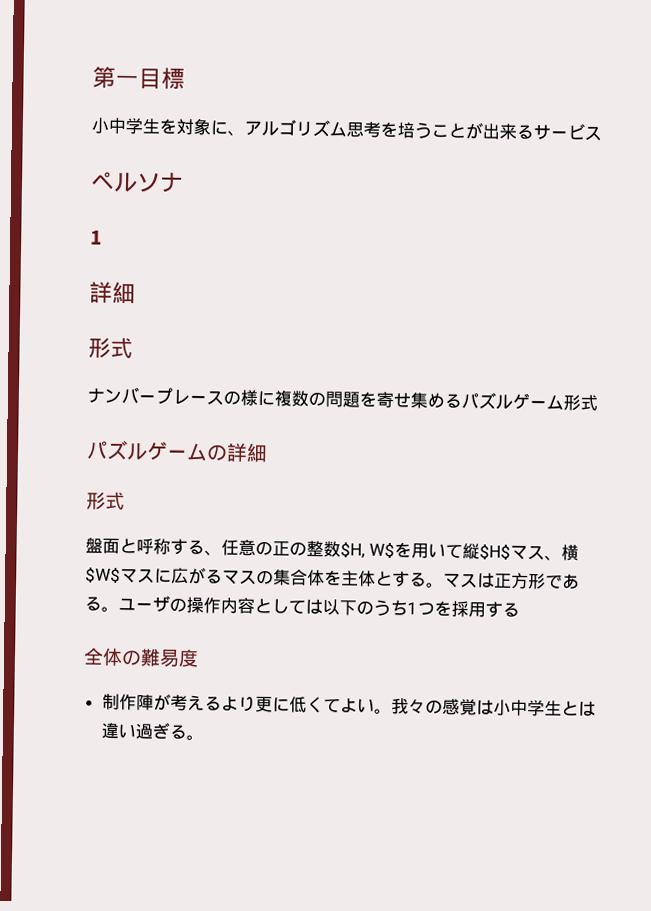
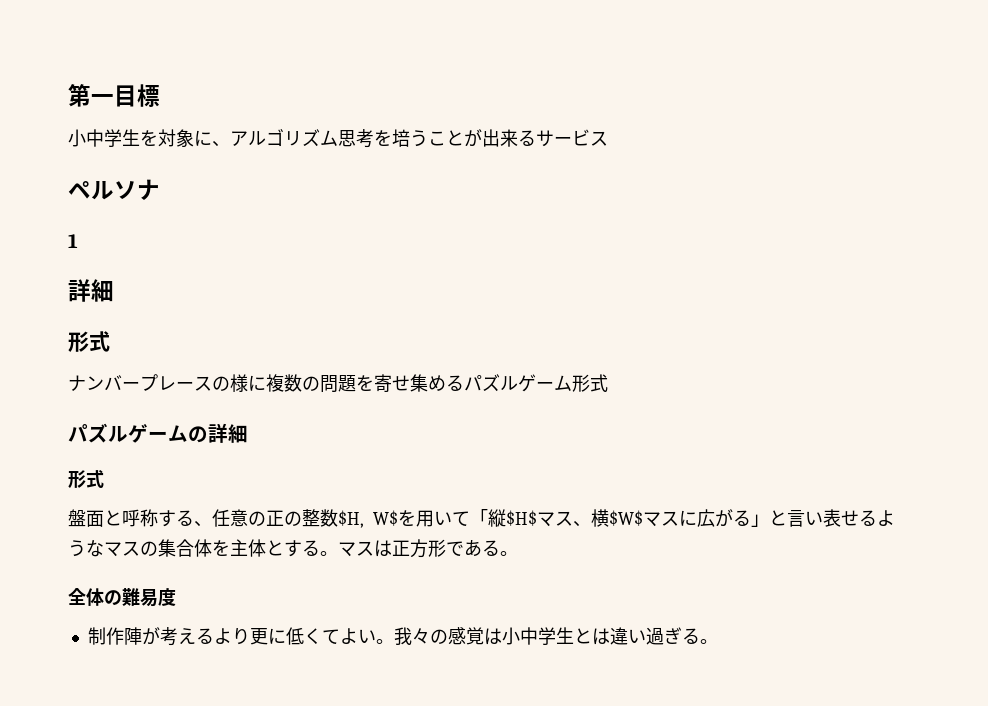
(463, 551) none -> [470,509,488,525] 「
(223, 576) none -> [751,509,895,527] [68,540,104,557] 」と言い表せるような
[118,595,520,618] ユーザの操作内容としては以下のうち1つを採用する -> (518, 553) none

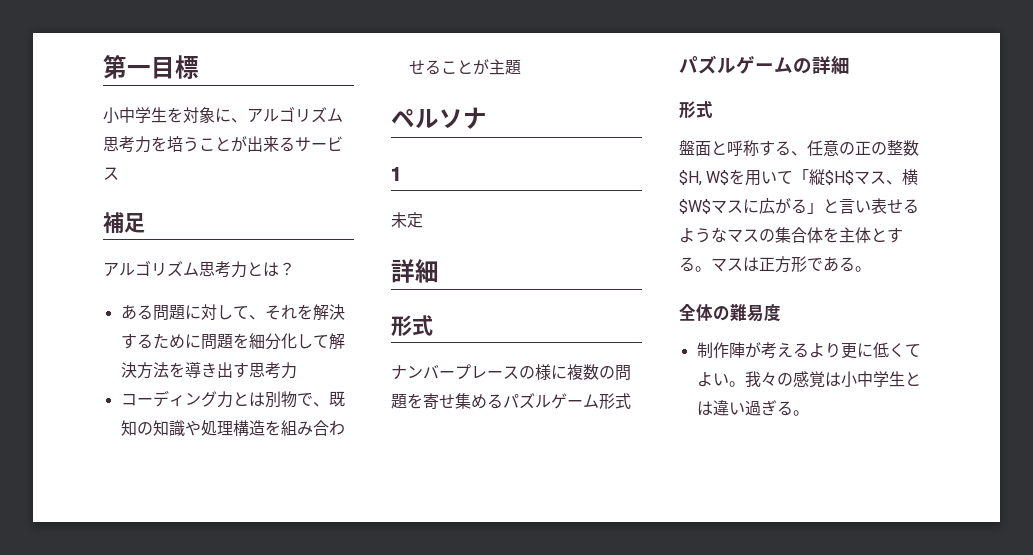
(374, 138) none -> [135,136,151,153] 力
(608, 138) none -> [103,212,145,234] [103,260,295,278] [120,304,345,321] [120,333,345,350] [120,361,297,379] [120,390,345,408] [120,420,345,437] [408,59,521,75] // 補足 // アルゴリズム思考力とは？ // ある問題に対して、それを解決するために問題を細分化して解決方法を導き出す思考力 // コーディング力とは別物で、既知の知識や処理構造を組み合わせることが主題
(78, 241) none -> [391,212,423,228] // 未定

